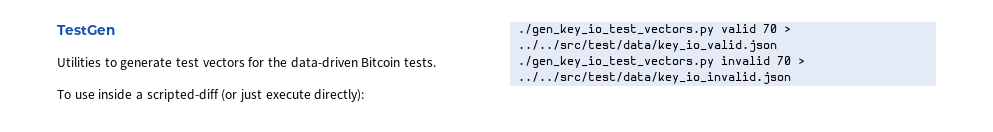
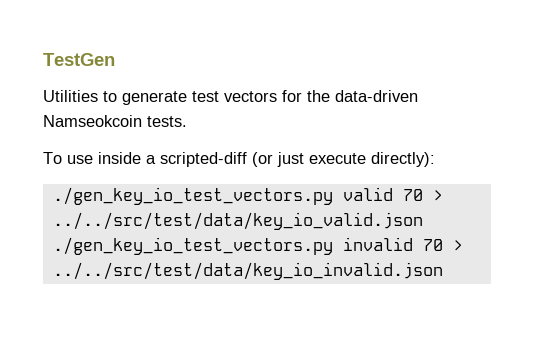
[361,57,401,67] Bitcoin -> [43,115,142,127] Namseokcoin

